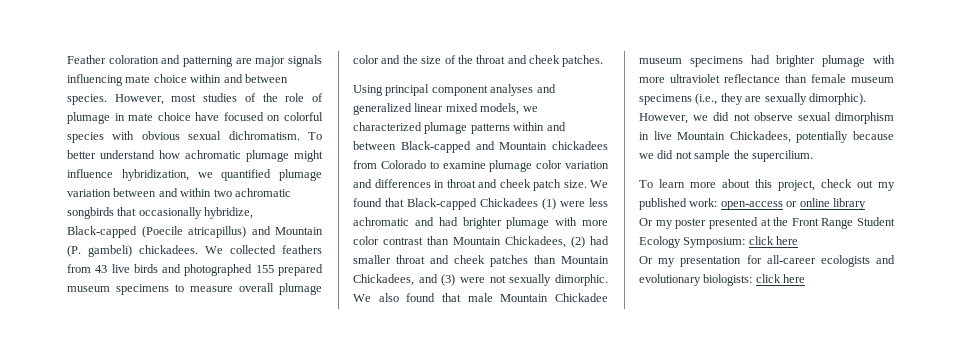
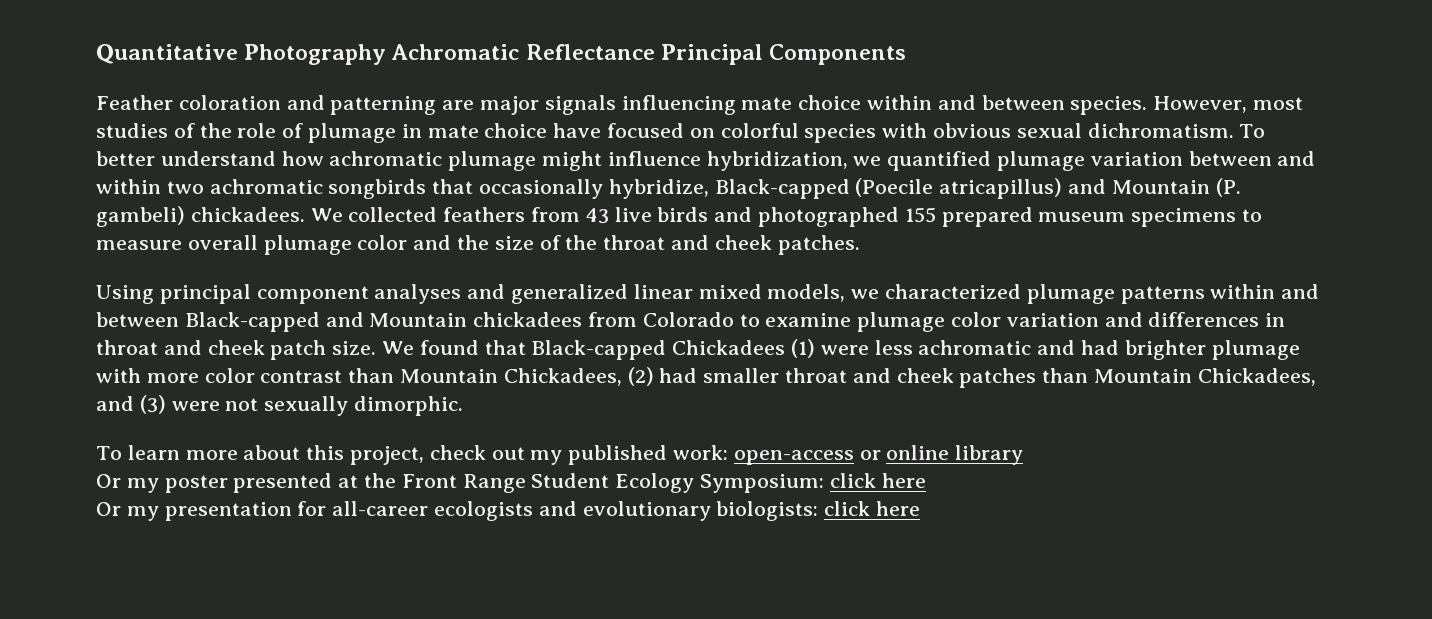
(67, 59) none -> [96,44,907,65] Quantitative Photography Achromatic Reflectance Principal Components //
[353,293,608,302] [639,55,895,67] [639,74,894,83] [639,93,866,105] [639,112,894,124] [639,131,894,143] [639,150,813,162] We also found that male Mountain Chickadee museum specimens had brighter plumage with more ultraviolet reflectance than female museum specimens (i.e., they are sexually dimorphic). However, we did not observe sexual dimorphism in live Mountain Chickadees, potentially because we did not sample the supercilium. -> (464, 406) none

